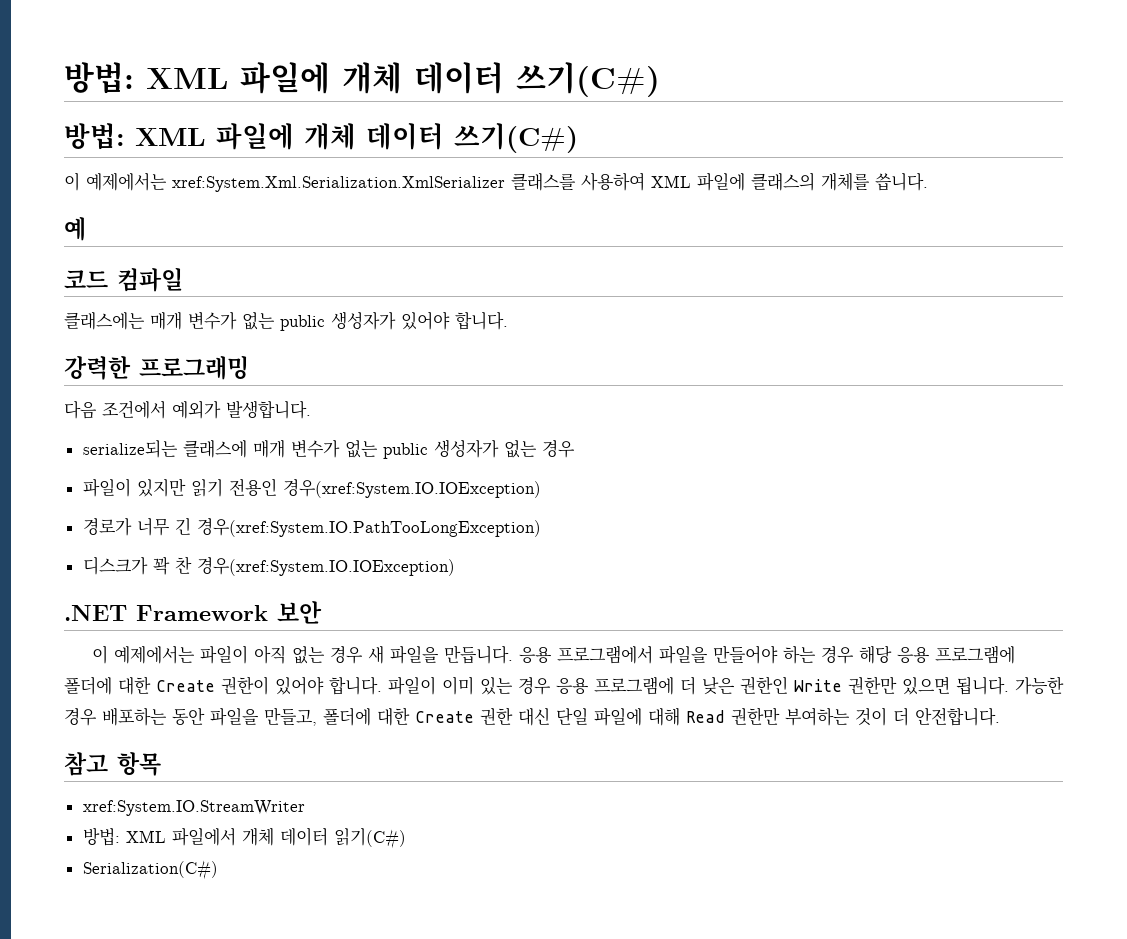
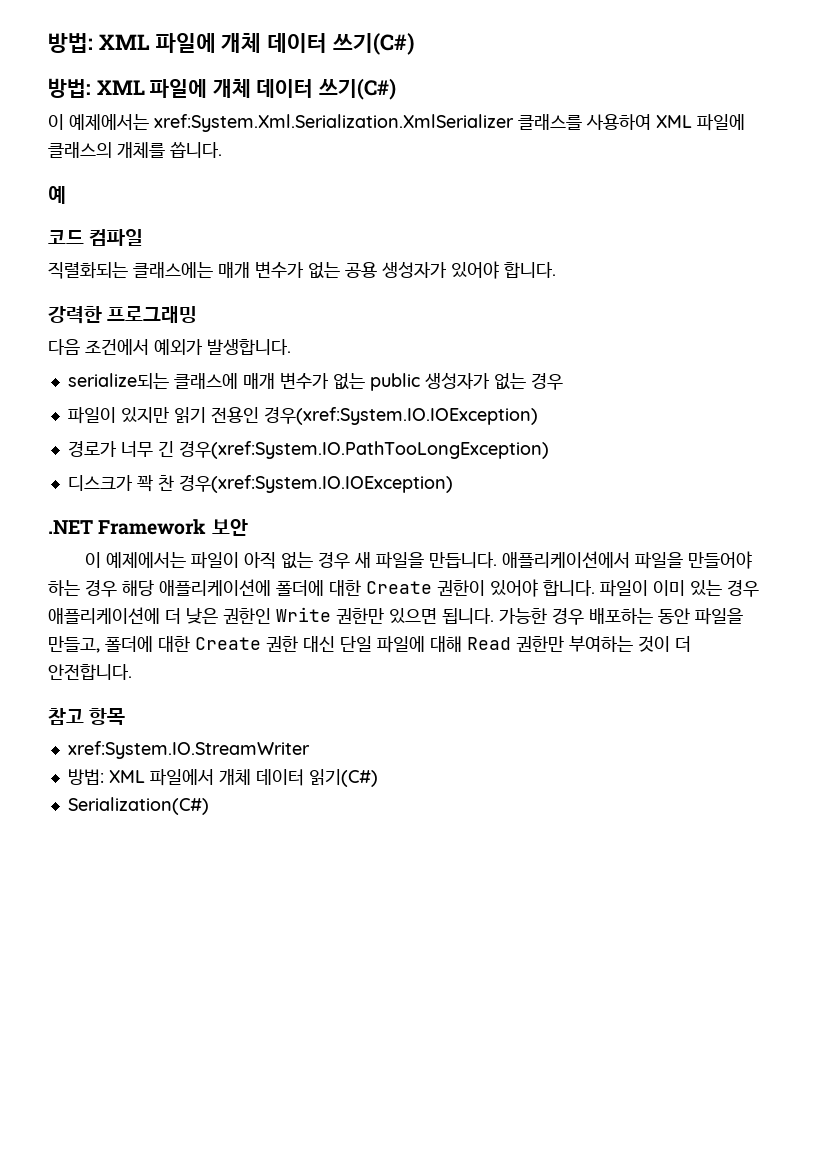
(183, 279) none -> [48,261,128,279] 직렬화되는
[280,315,325,331] public -> [345,262,377,278] 공용
[519,645,654,664] 응용 프로그램에서 -> [502,551,631,568] 애플리케이션에서
[897,645,1016,664] 응용 프로그램에 -> [159,579,271,596] 애플리케이션에
[556,676,674,695] 응용 프로그램에 -> [48,607,160,624] 애플리케이션에

